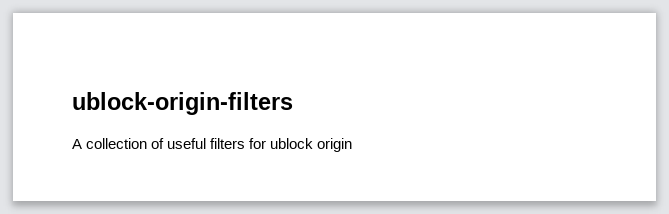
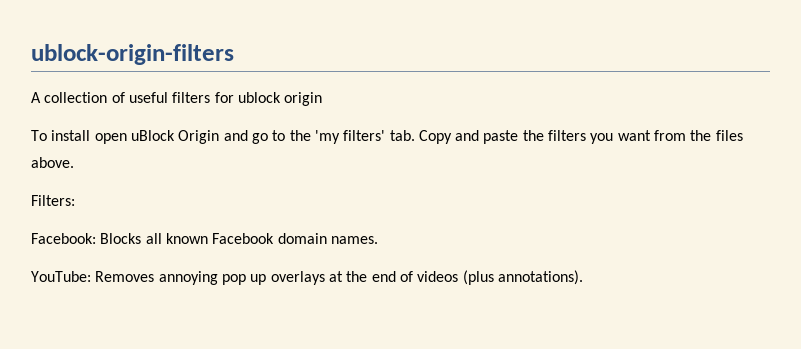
(353, 145) none -> [31,130,743,144] [31,157,74,168] [31,195,75,206] [31,233,378,244] [31,270,583,285] // To install open uBlock Origin and go to the 'my filters' tab. Copy and paste the filters you want from the files above. // Filters: // Facebook: Blocks all known Facebook domain names. // YouTube: Removes annoying pop up overlays at the end of videos (plus annotations).

